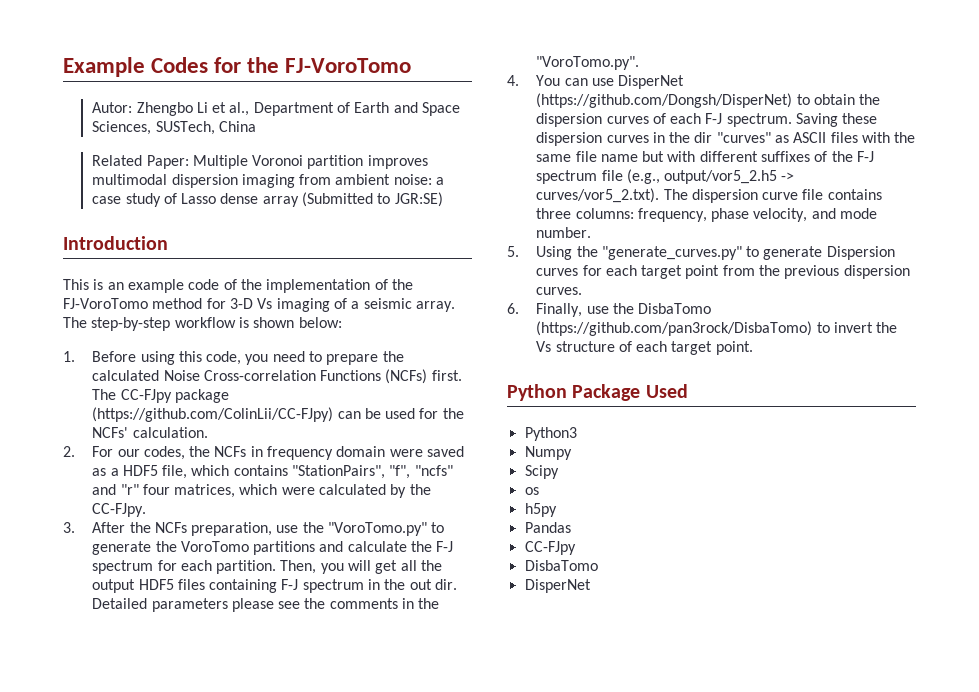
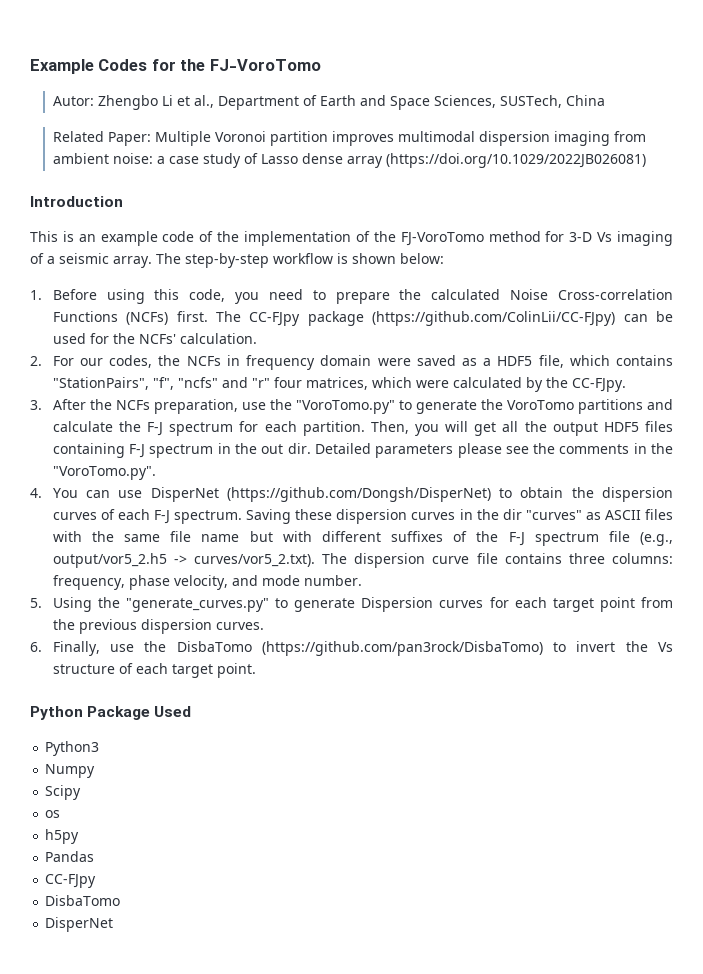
[302,192,443,207] (Submitted to JGR:SE) -> [385,153,646,168] (https://doi.org/10.1029/2022JB026081)

